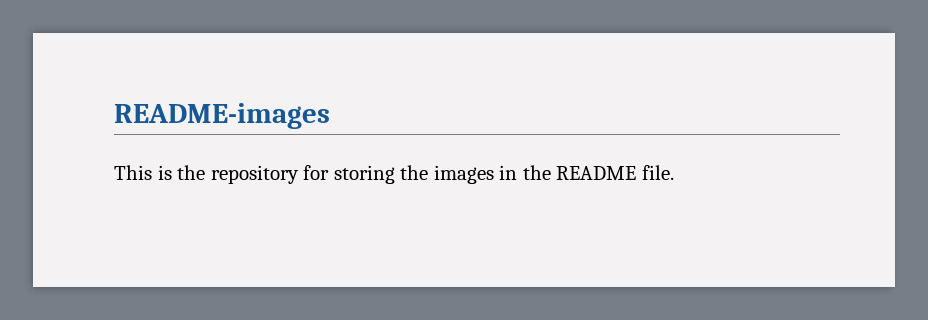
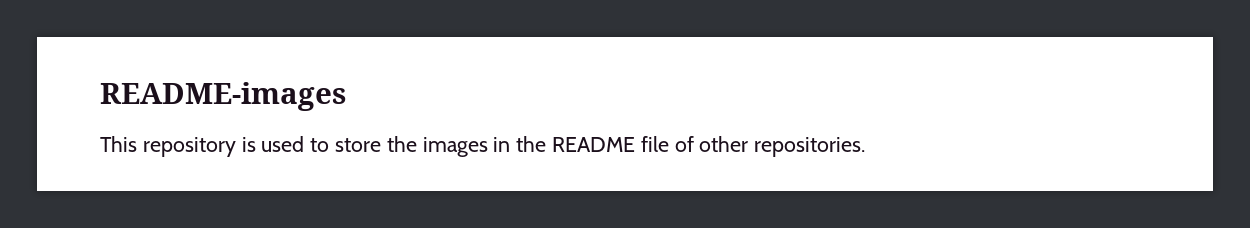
[157,165,395,184] is the repository for storing -> [142,136,382,157] repository is used to store
[641,165,674,180] file. -> [640,136,866,157] file of other repositories.

